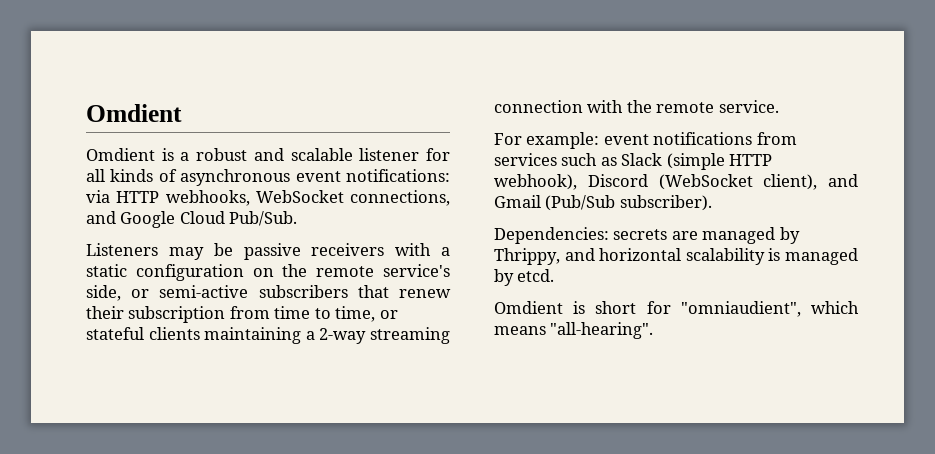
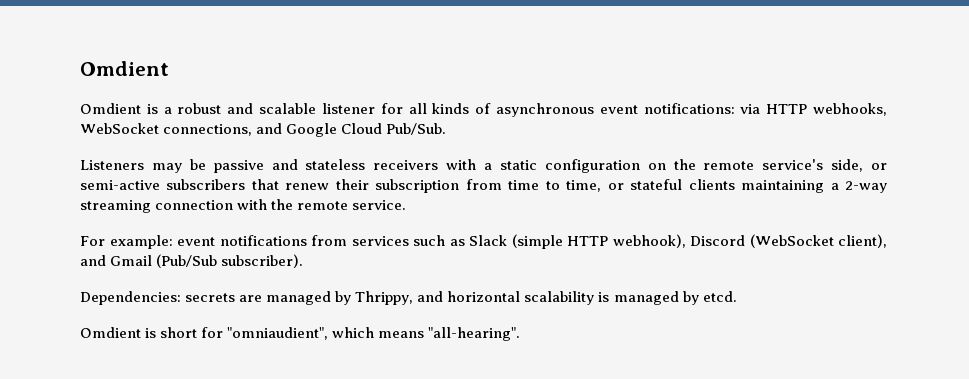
(301, 251) none -> [271,159,366,170] and stateless

